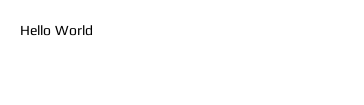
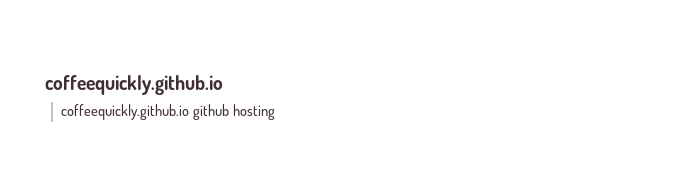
[20,25,93,36] Hello World -> [45,75,223,95] [61,104,276,120] coffeequickly.github.io // coffeequickly.github.io github hosting

